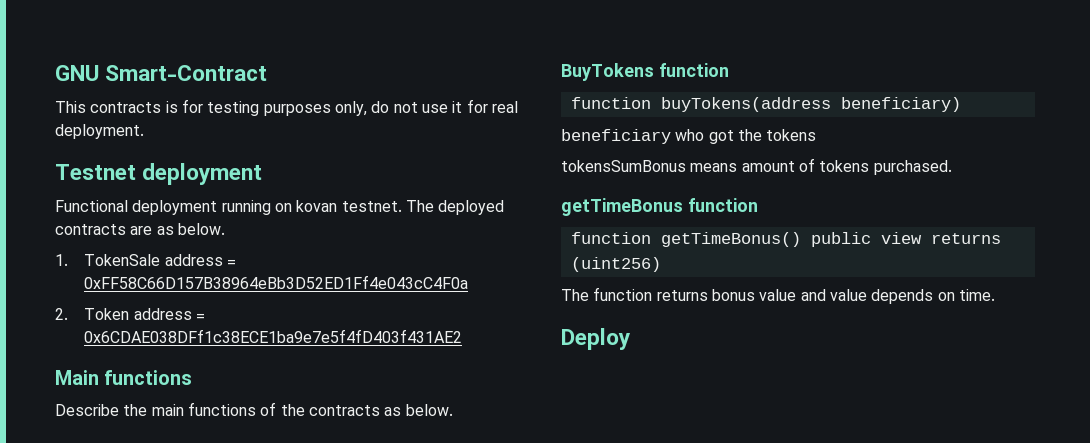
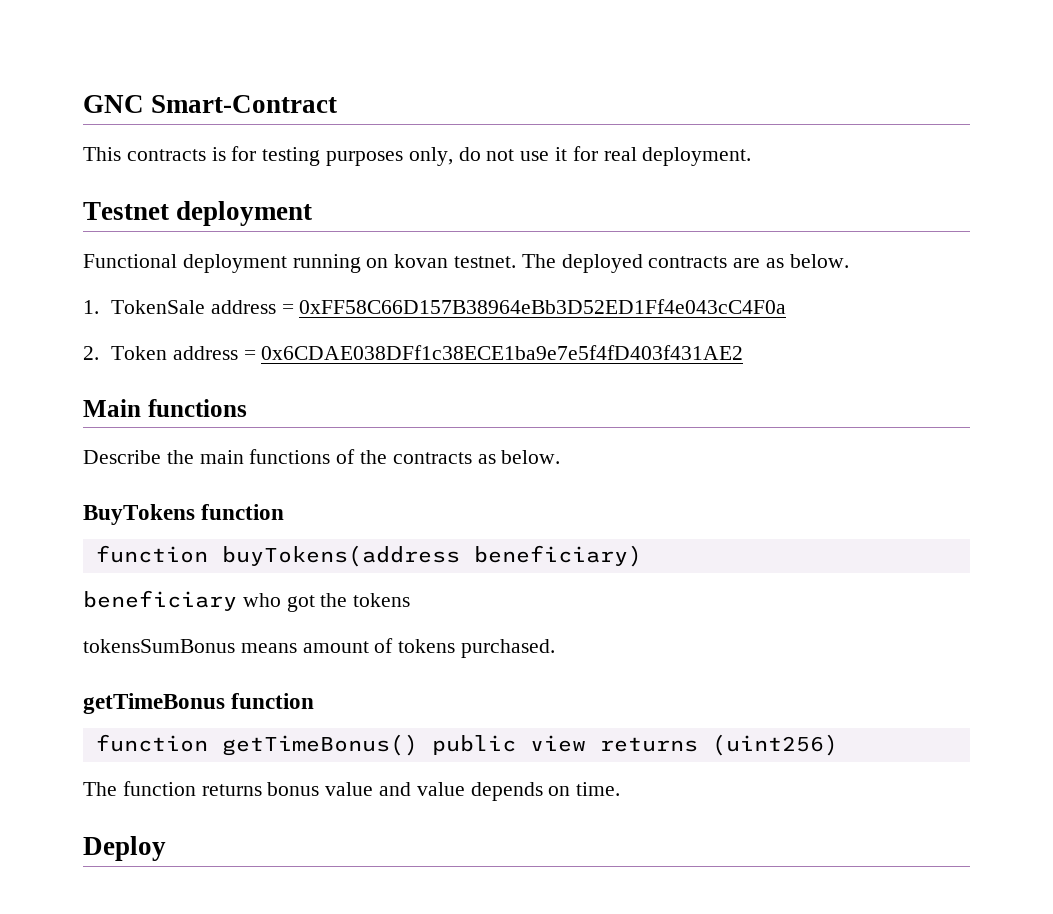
[55,65,99,81] GNU -> [83,95,144,113] GNC

